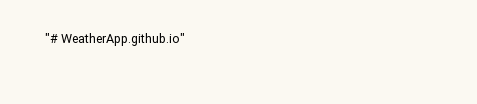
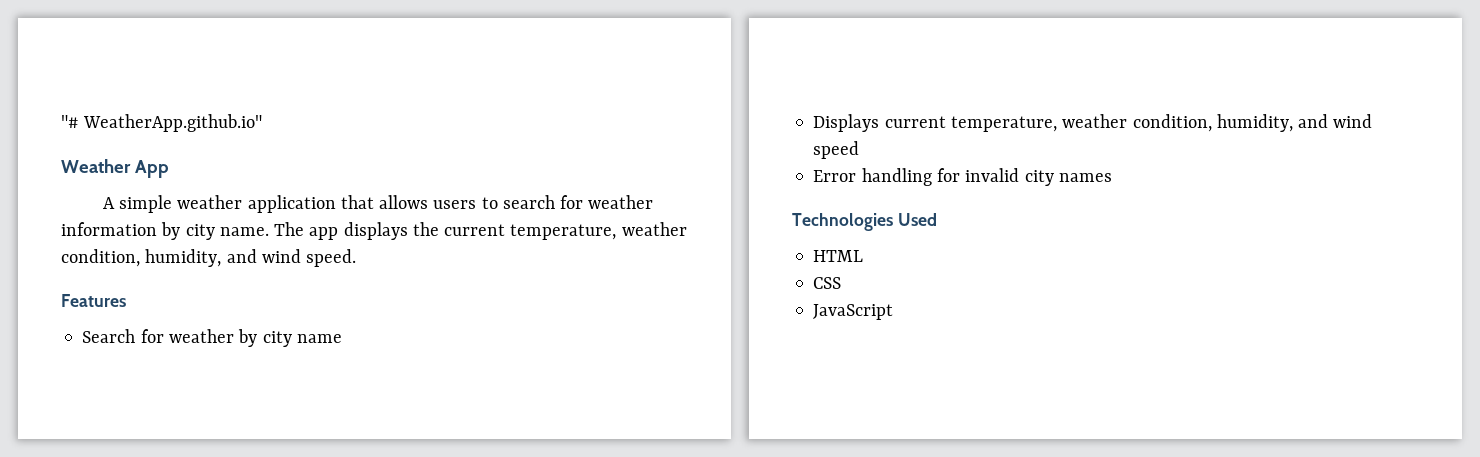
(186, 39) none -> [61,159,169,178] [102,195,654,213] [61,222,687,240] [61,249,357,267] [61,294,126,307] [82,329,342,347] [813,114,1373,132] [813,141,860,159] [813,168,1112,186] [792,213,937,231] [813,250,864,262] [813,277,842,289] [813,304,894,320] // Weather App // A simple weather application that allows users to search for weather information by city name. The app displays the current temperature, weather condition, humidity, and wind speed. // Features // Search for weather by city name // Displays current temperature, weather condition, humidity, and wind speed // Error handling for invalid city names // Technologies Used // HTML // CSS // JavaScript

